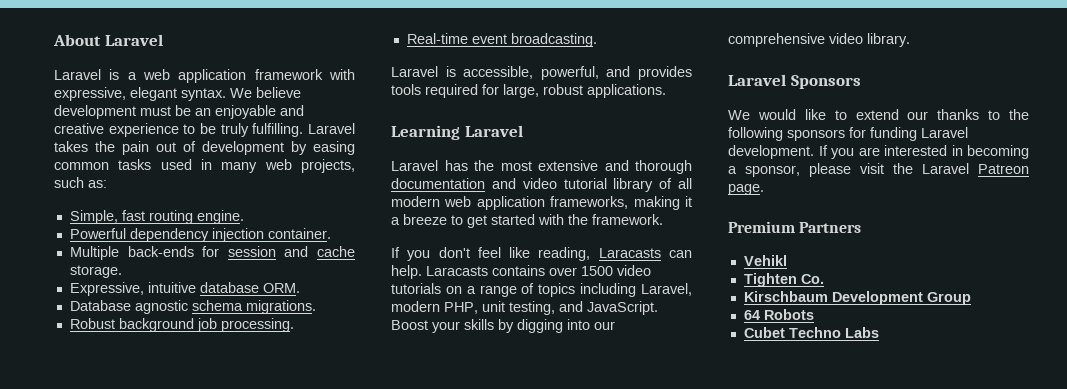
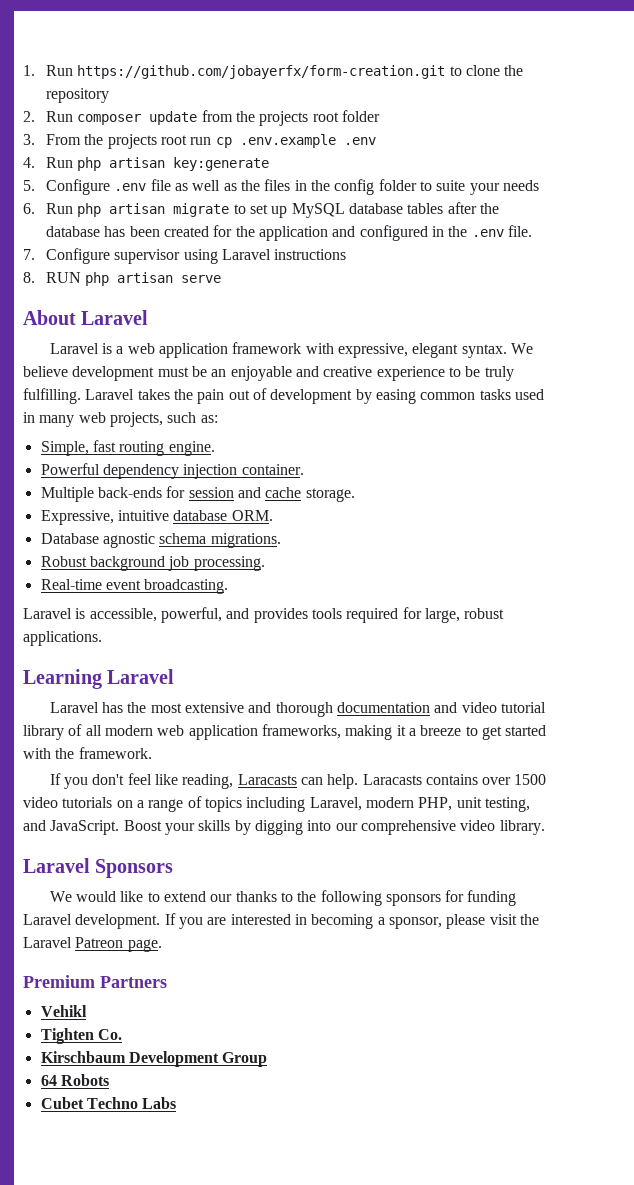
(53, 40) none -> [23,65,524,79] [46,88,110,103] [23,110,381,126] [23,134,376,149] [23,157,270,171] [23,179,539,195] [23,202,500,218] [46,225,532,241] [23,248,347,264] [23,272,222,286] 1. Run https://github.com/jobayerfx/form-creation.git to clone the repository // 2. Run composer update from the projects root folder // 3. From the projects root run cp .env.example .env // 4. Run php artisan key:generate // 5. Configure .env file as well as the files in the config folder to suite your needs // 6. Run php artisan migrate to set up MySQL database tables after the database has been created for the application and configured in the .env file. // 7. Configure supervisor using Laravel instructions // 8. RUN php artisan serve //

